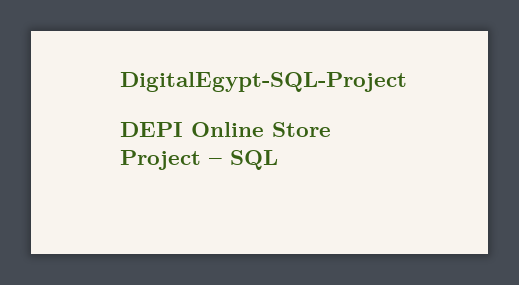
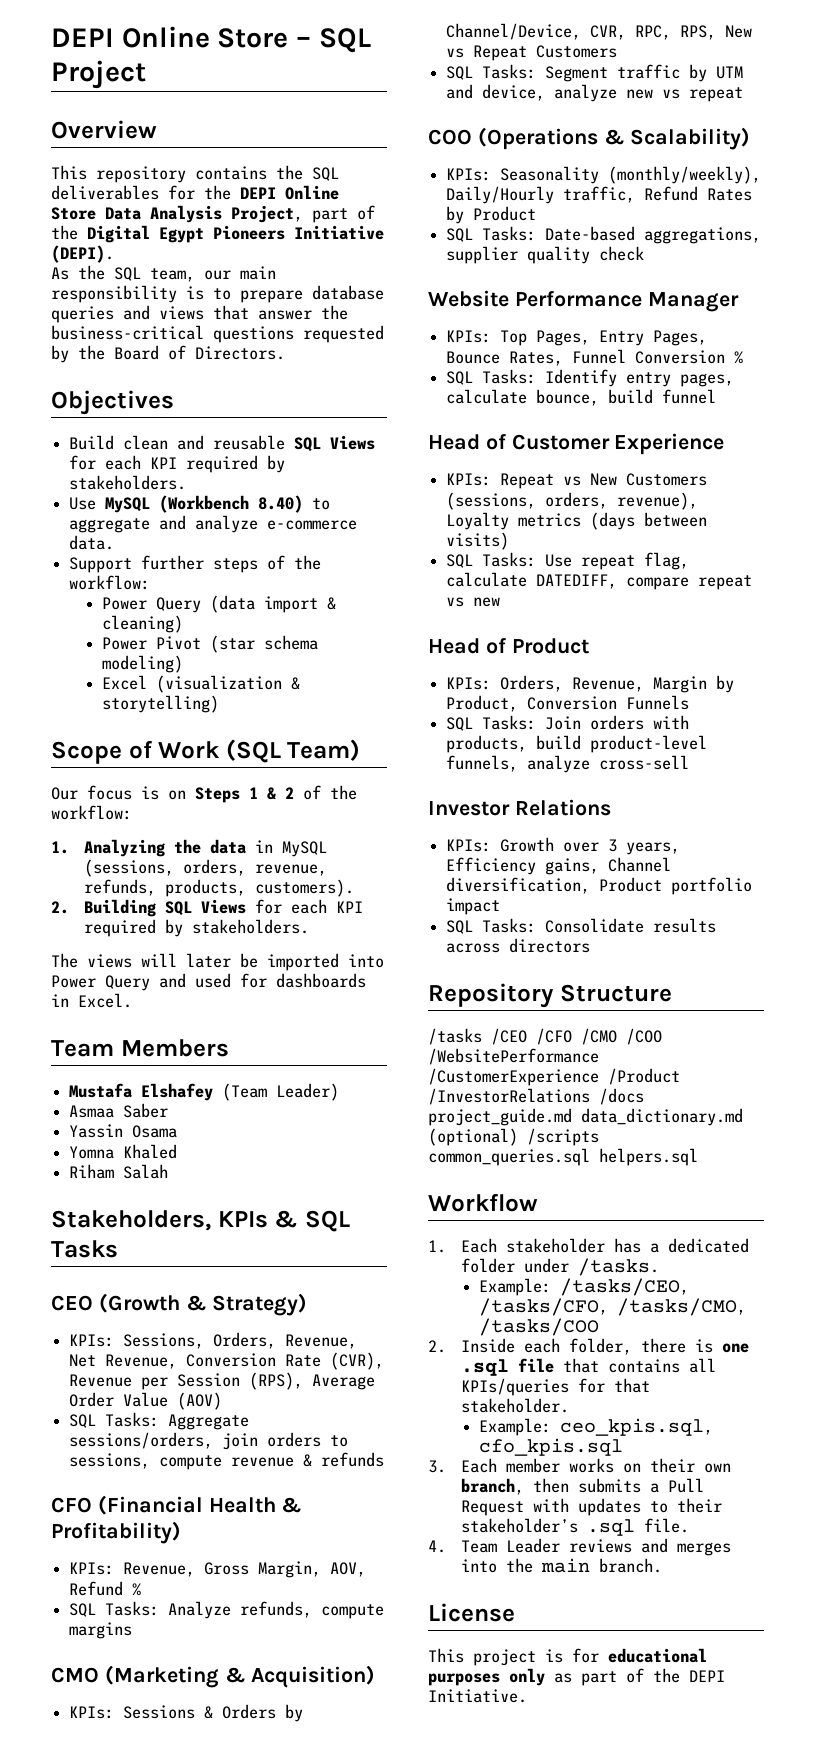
[120,72,407,92] [120,122,331,137] [120,150,201,170] DigitalEgypt-SQL-Project // DEPI Online Store Project -> [51,26,289,48] DEPI Online Store
(278, 160) none -> [51,60,146,89] [51,120,157,139] [51,165,339,183] [51,185,339,200] [51,205,375,223] [51,225,384,243] [51,245,114,263] [51,265,276,282] [51,285,384,303] [51,305,348,323] [51,325,384,343] [51,345,285,363] [51,390,174,415] [69,435,376,452] [69,455,286,473] [69,475,187,490] [69,495,331,513] [69,515,358,533] [69,535,115,550] [69,555,322,573] [69,575,151,590] [102,595,337,613] [102,615,184,633] [102,635,319,653] [102,655,184,673] [102,675,301,693] [102,695,220,713] [51,739,361,764] [51,785,357,803] [51,805,132,820] [51,839,327,857] [83,859,327,877] [83,879,354,897] [51,899,363,917] [83,919,309,937] [51,953,384,971] [51,973,366,991] [51,993,132,1008] [51,1039,229,1057] [69,1083,340,1101] [69,1103,169,1118] [69,1124,178,1138] [69,1144,178,1159] [69,1164,169,1179] [51,1210,350,1232] [51,1240,118,1258] [51,1293,308,1316] [69,1332,358,1349] [69,1352,385,1370] [69,1372,376,1390] [69,1392,223,1410] [69,1412,250,1430] [69,1432,349,1450] [69,1452,385,1470] [51,1495,303,1515] [51,1521,181,1544] [69,1561,367,1578] [69,1581,142,1596] [69,1601,385,1619] [69,1622,133,1639] [51,1665,376,1688] [69,1704,304,1722] [446,23,753,40] [446,45,618,61] [446,64,744,82] [446,84,744,102] [428,127,751,150] [446,166,762,184] [446,186,753,204] [446,206,537,224] [446,226,762,244] [446,246,645,264] [428,290,739,312] [446,330,708,346] [446,349,744,366] [446,369,735,387] [446,389,717,406] [428,433,725,455] [446,473,708,489] [446,492,699,510] [446,512,708,530] [446,532,510,550] [446,552,690,570] [446,572,753,590] [446,597,501,607] [428,638,589,654] [446,675,735,693] [446,695,690,712] [446,715,690,731] [446,735,708,753] [446,755,690,773] [428,799,611,816] [446,837,681,855] [446,857,672,875] [446,877,753,895] [446,898,501,915] [446,918,717,934] [446,938,591,953] [428,983,672,1008] [428,1028,662,1045] [428,1048,599,1065] [428,1068,680,1086] [428,1088,644,1105] [428,1108,743,1126] [428,1128,599,1146] [428,1148,698,1166] [428,1194,538,1212] [428,1238,749,1253] [460,1258,659,1276] [479,1278,690,1296] [479,1298,747,1316] [479,1318,600,1336] [428,1338,749,1355] [460,1358,716,1376] [460,1378,650,1396] [460,1398,569,1413] [479,1418,714,1436] [479,1438,624,1456] [428,1458,731,1473] [460,1478,704,1495] [460,1498,722,1516] [460,1518,689,1536] [428,1538,731,1556] [460,1558,662,1573] [428,1603,515,1622] [428,1648,707,1666] [428,1668,725,1686] [428,1689,527,1703] Project // Overview // This repository contains the SQL deliverables for the DEPI Online Store Data Analysis Project, part of the Digital Egypt Pioneers Initiative (DEPI). // As the SQL team, our main responsibility is to prepare database queries and views that answer the business-critical questions requested by the Board of Directors. // Objectives // Build clean and reusable SQL Views for each KPI required by stakeholders. // Use MySQL (Workbench 8.40) to aggregate and analyze e-commerce data. // Support further steps of the workflow: // Power Query (data import & cleaning) // Power Pivot (star schema modeling) // Excel (visualization & storytelling) // Scope of Work (SQL Team) // Our focus is on Steps 1 & 2 of the workflow: // 1. Analyzing the data in MySQL (sessions, orders, revenue, refunds, products, customers). // 2. Building SQL Views for each KPI required by stakeholders. // The views will later be imported into Power Query and used for dashboards in Excel. // Team Members // Mustafa Elshafey (Team Leader) // Asmaa Saber // Yassin Osama // Yomna Khaled // Riham Salah // Stakeholders, KPIs & SQL Tasks // CEO (Growth & Strategy) // KPIs: Sessions, Orders, Revenue, Net Revenue, Conversion Rate (CVR), Revenue per Session (RPS), Average Order Value (AOV) // SQL Tasks: Aggregate sessions/orders, join orders to sessions, compute revenue & refunds // CFO (Financial Health & Profitability) // KPIs: Revenue, Gross Margin, AOV, Refund % // SQL Tasks: Analyze refunds, compute margins // CMO (Marketing & Acquisition) // KPIs: Sessions & Orders by Channel/Device, CVR, RPC, RPS, New vs Repeat Customers // SQL Tasks: Segment traffic by UTM and device, analyze new vs repeat // COO (Operations & Scalability) // KPIs: Seasonality (monthly/weekly), Daily/Hourly traffic, Refund Rates by Product // SQL Tasks: Date-based aggregations, supplier quality check // Website Performance Manager // KPIs: Top Pages, Entry Pages, Bounce Rates, Funnel Conversion % // SQL Tasks: Identify entry pages, calculate bounce, build funnel // Head of Customer Experience // KPIs: Repeat vs New Customers (sessions, orders, revenue), Loyalty metrics (days between visits) // SQL Tasks: Use repeat flag, calculate DATEDIFF, compare repeat vs new // Head of Product // KPIs: Orders, Revenue, Margin by Product, Conversion Funnels // SQL Tasks: Join orders with products, build product-level funnels, analyze cross-sell // Investor Relations // KPIs: Growth over 3 years, Efficiency gains, Channel diversification, Product portfolio impact // SQL Tasks: Consolidate results across directors // Repository Structure // /tasks /CEO /CFO /CMO /COO /WebsitePerformance /CustomerExperience /Product /InvestorRelations /docs project_guide.md data_dictionary.md (optional) /scripts common_queries.sql helpers.sql // Workflow // 1. Each stakeholder has a dedicated folder under /tasks. // Example: /tasks/CEO, /tasks/CFO, /tasks/CMO, /tasks/COO // 2. Inside each folder, there is one .sql file that contains all KPIs/queries for that stakeholder. // Example: ceo_kpis.sql, cfo_kpis.sql // 3. Each member works on their own branch, then submits a Pull Request with updates to their stakeholder’s .sql file. // 4. Team Leader reviews and merges into the main branch. // License // This project is for educational purposes only as part of the DEPI Initiative.

